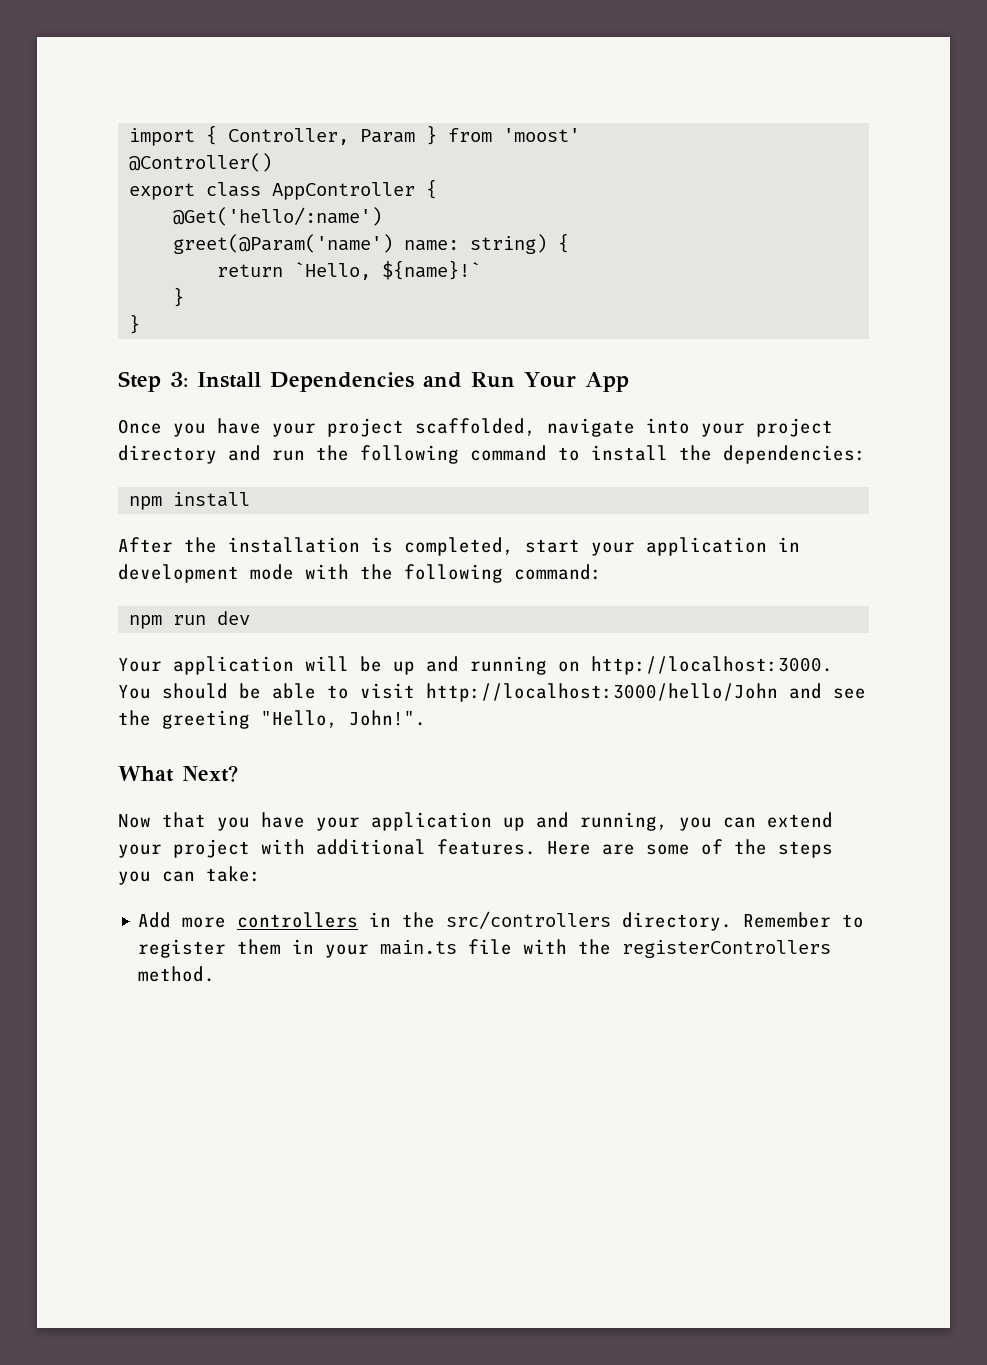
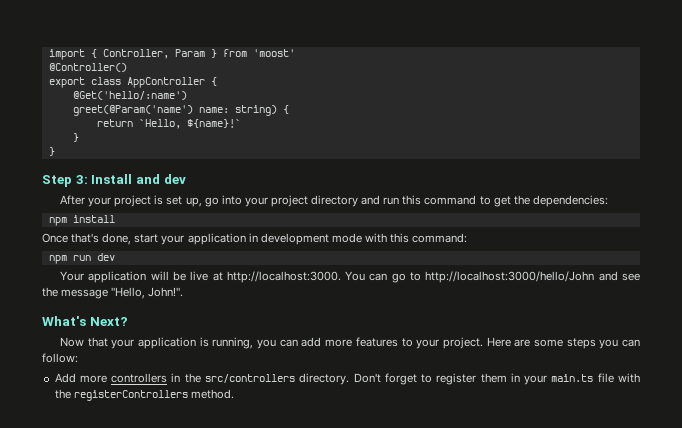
[270,372,629,392] [118,418,635,437] Dependencies and Run Your App // Once you have your project scaffolded, navigate -> [135,174,186,184] [59,195,219,207] and dev // After your project is set up, go
[316,445,459,464] the following -> [402,195,422,205] this
[591,445,668,461] install -> [493,196,511,207] get
[118,537,514,556] After the installation is completed, -> [42,233,132,245] Once that's done,
[360,564,503,583] the following -> [390,233,410,243] this
[393,656,833,675] [118,683,415,699] up and running on http://localhost:3000. You should be able to visit -> [190,271,422,283] live at http://localhost:3000. You can go to
[162,710,250,729] greeting -> [61,289,109,299] message
[118,766,174,782] What -> [42,316,86,326] What's
[217,812,833,831] [118,839,536,858] you have your application up and running, you can extend your project with additional features. -> [111,337,483,349] your application is running, you can add more features to your project.
[701,839,767,855] of the -> (563, 343) none
[206,866,261,882] take: -> [42,353,78,363] follow:
[743,912,832,928] Remember -> [353,373,417,385] Don't forget

